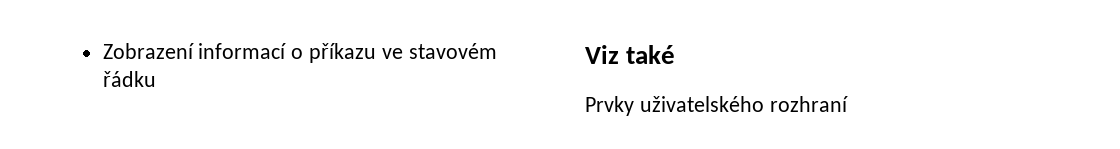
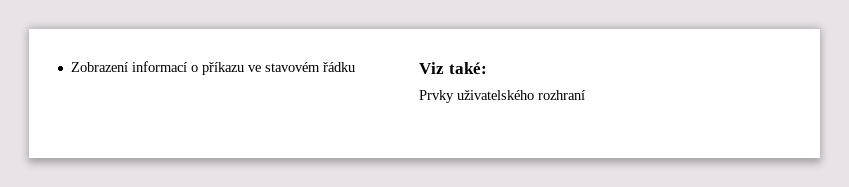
[626,45,676,64] také -> [448,62,487,74] také:

